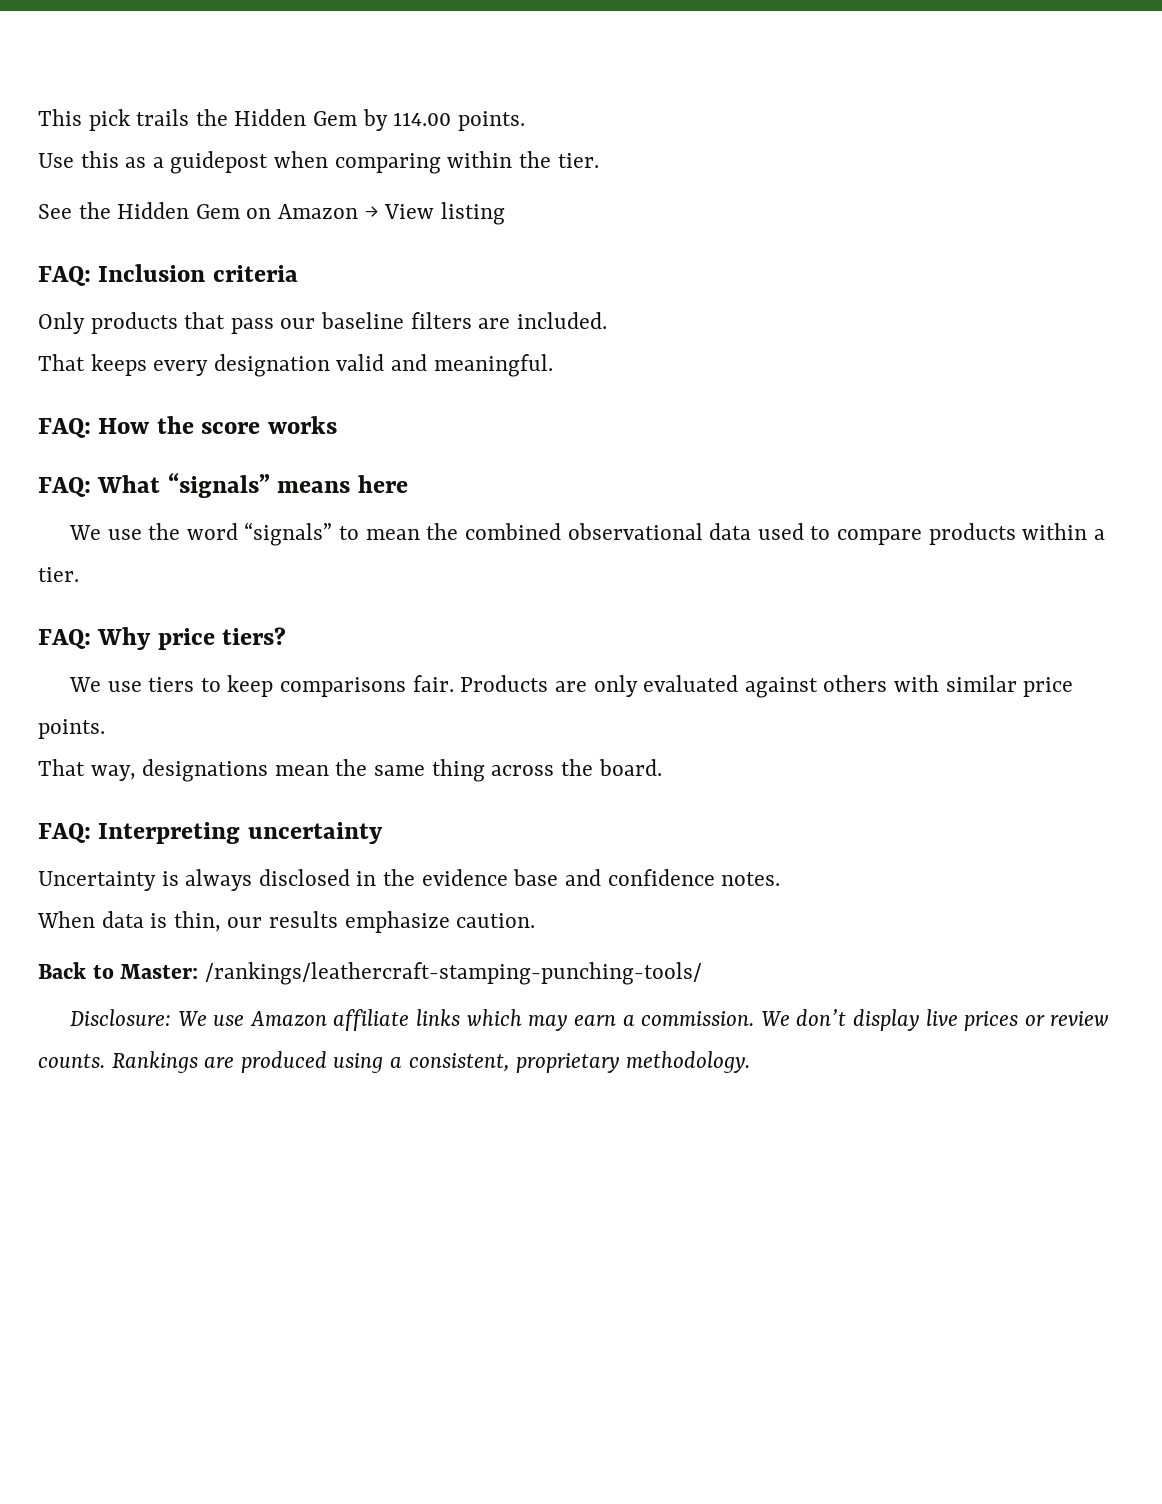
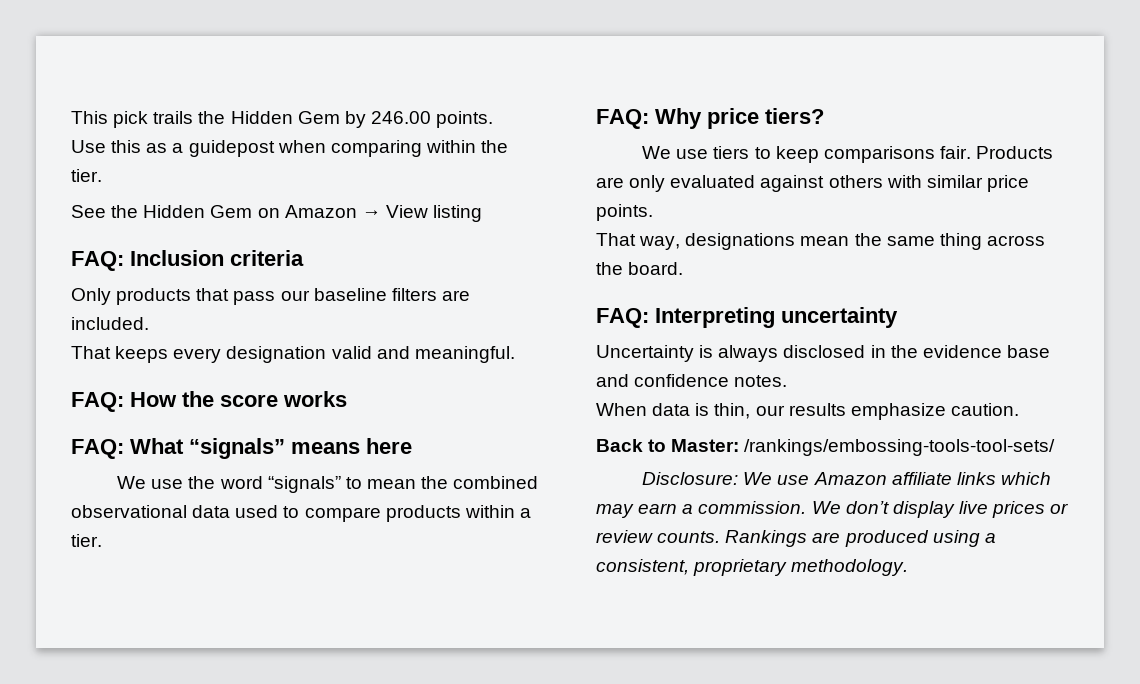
[393,112,452,126] 114.00 -> [370,111,431,124] 246.00
[204,962,702,985] /rankings/leathercraft-stamping-punching-tools/ -> [744,439,1056,456] /rankings/embossing-tools-tool-sets/

